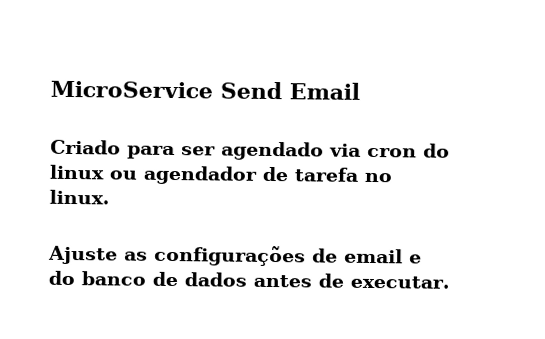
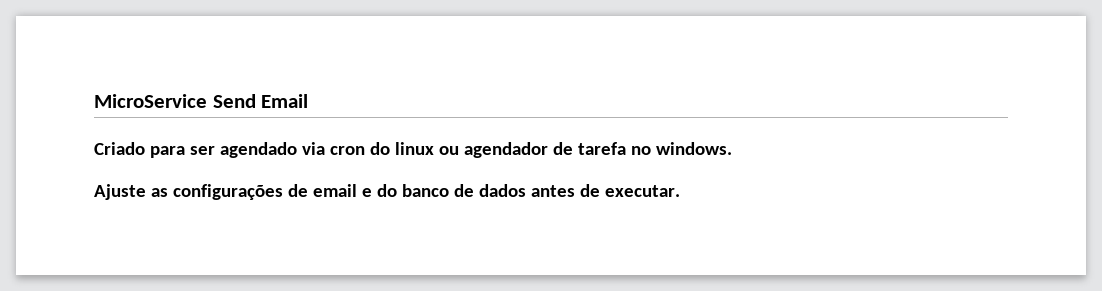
[49,189,110,205] linux. -> [655,142,732,155] windows.

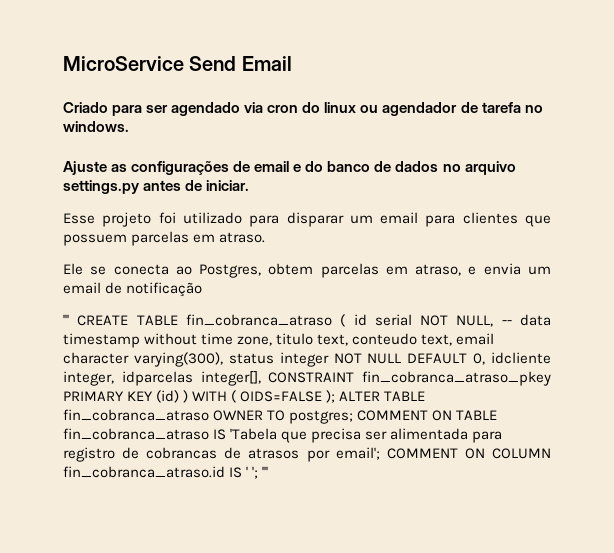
[530,184,680,197] antes de executar. -> [442,161,516,175] [63,180,250,194] [63,212,551,227] [63,231,266,246] [63,263,551,278] [63,282,203,297] [63,314,551,327] [63,333,495,348] [63,352,551,367] [63,371,551,386] [63,390,426,403] [63,409,498,424] [63,428,503,443] [63,447,551,462] [63,466,269,479] no arquivo settings.py antes de iniciar. // Esse projeto foi utilizado para disparar um email para clientes que possuem parcelas em atraso. // Ele se conecta ao Postgres, obtem parcelas em atraso, e envia um email de notificação // ''' CREATE TABLE fin_cobranca_atraso ( id serial NOT NULL, -- data timestamp without time zone, titulo text, conteudo text, email character varying(300), status integer NOT NULL DEFAULT 0, idcliente integer, idparcelas integer[], CONSTRAINT fin_cobranca_atraso_pkey PRIMARY KEY (id) ) WITH ( OIDS=FALSE ); ALTER TABLE fin_cobranca_atraso OWNER TO postgres; COMMENT ON TABLE fin_cobranca_atraso IS 'Tabela que precisa ser alimentada para registro de cobrancas de atrasos por email'; COMMENT ON COLUMN fin_cobranca_atraso.id IS ' '; '''

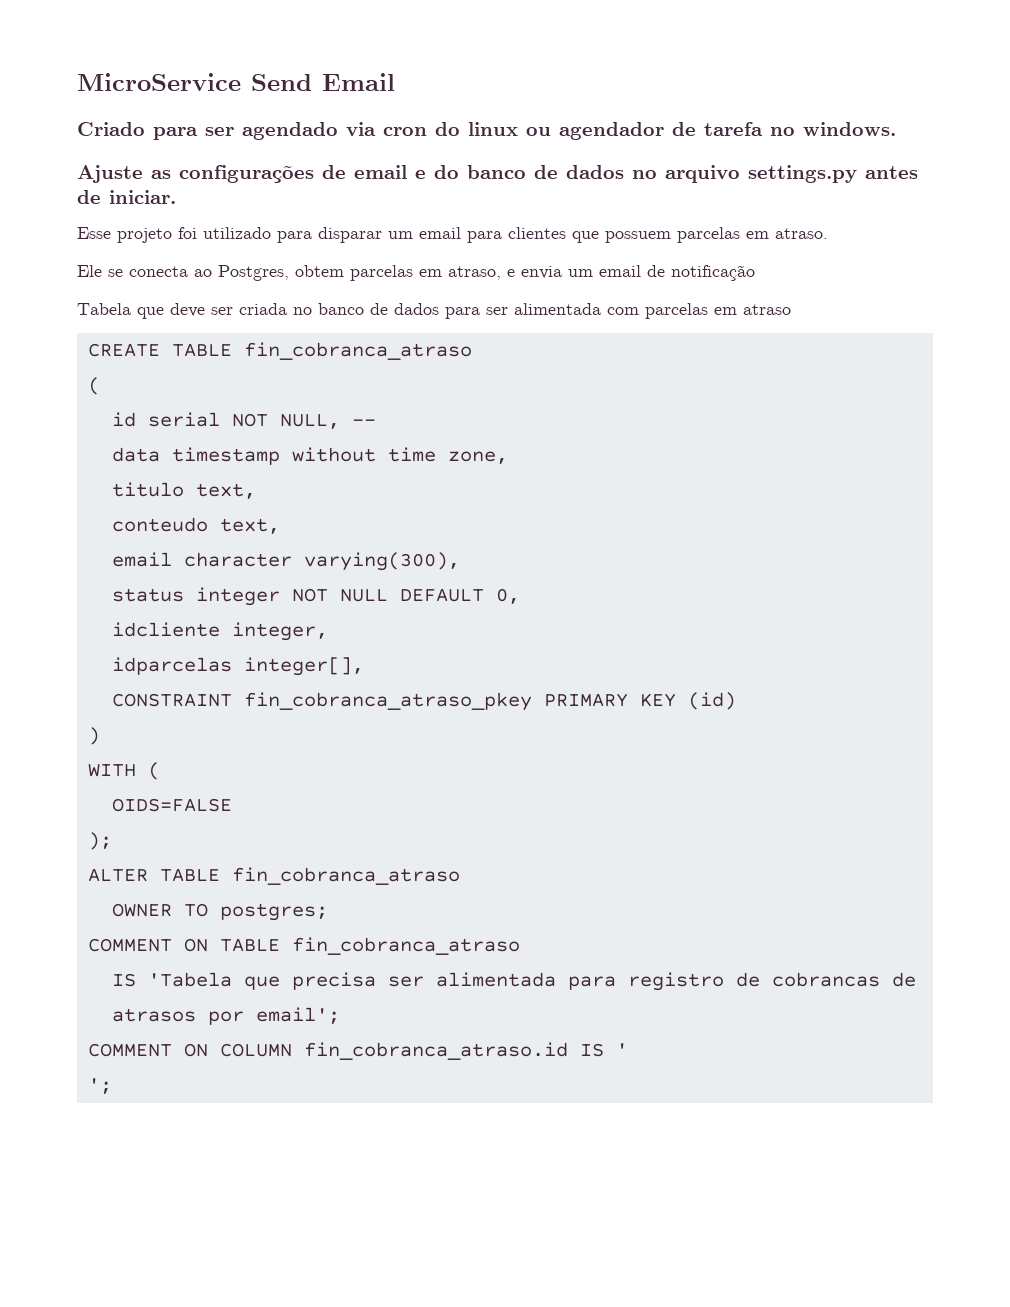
[63,314,69,325] ''' -> [77,303,791,319] Tabela que deve ser criada no banco de dados para ser alimentada com parcelas em atraso //
[340,314,346,327] ( -> [87,377,100,395] // ( //
(512, 322) none -> (376, 422) //
(273, 341) none -> (508, 457) //
(349, 340) none -> (256, 491) //
(453, 340) none -> (280, 526) //
(223, 359) none -> (460, 561) //
(486, 359) none -> (520, 596) //
(114, 378) none -> (328, 631) //
(261, 378) none -> (364, 666) //
(180, 396) none -> (736, 701) //
(189, 396) none -> (100, 736) //
(237, 396) none -> (160, 771) //
(323, 396) none -> (232, 805) //
(336, 396) none -> (112, 841) //
(209, 415) none -> (460, 876) //
(354, 417) none -> (328, 912) //
(209, 434) none -> (520, 946) //
(380, 453) none -> (340, 1015) //
[252,466,269,479] '; ''' -> [87,1078,112,1094] // ';

